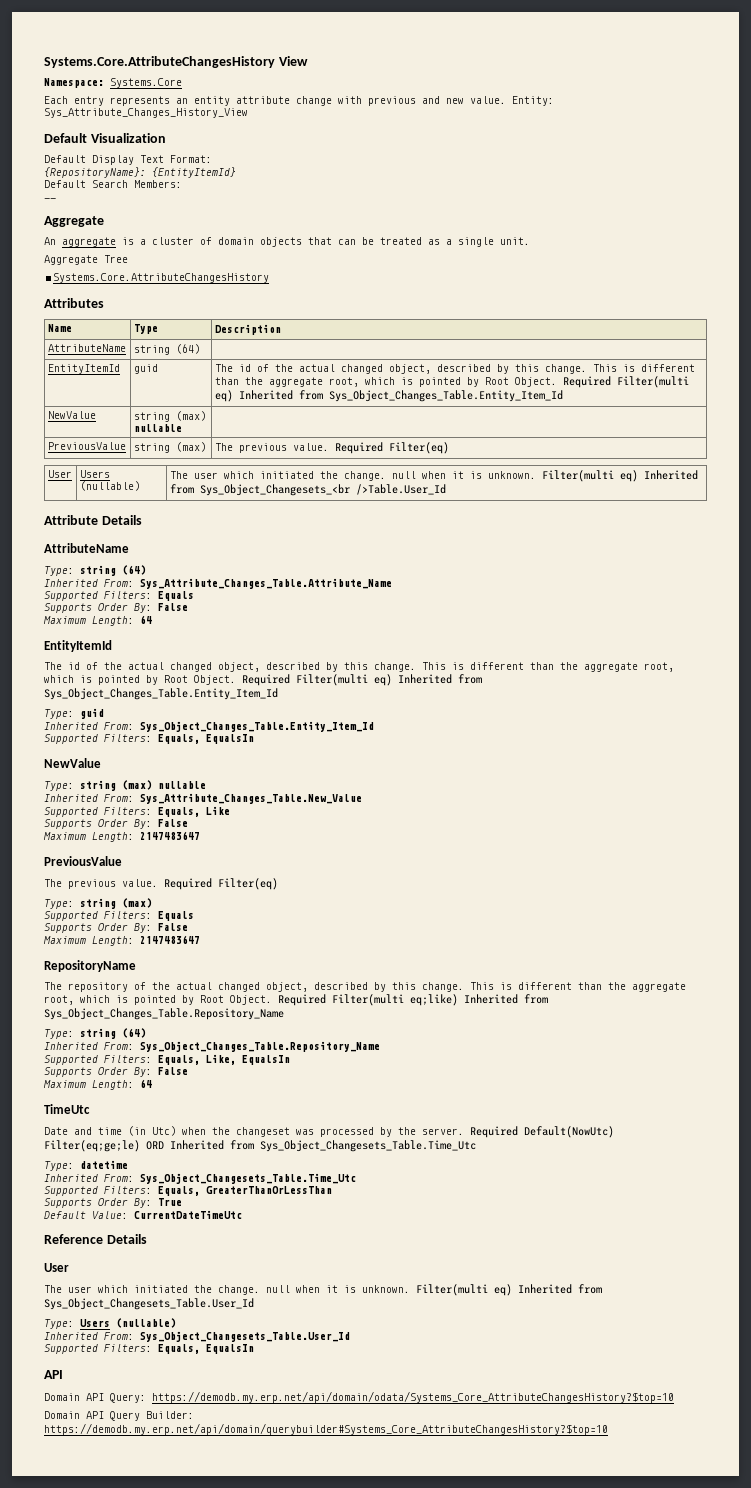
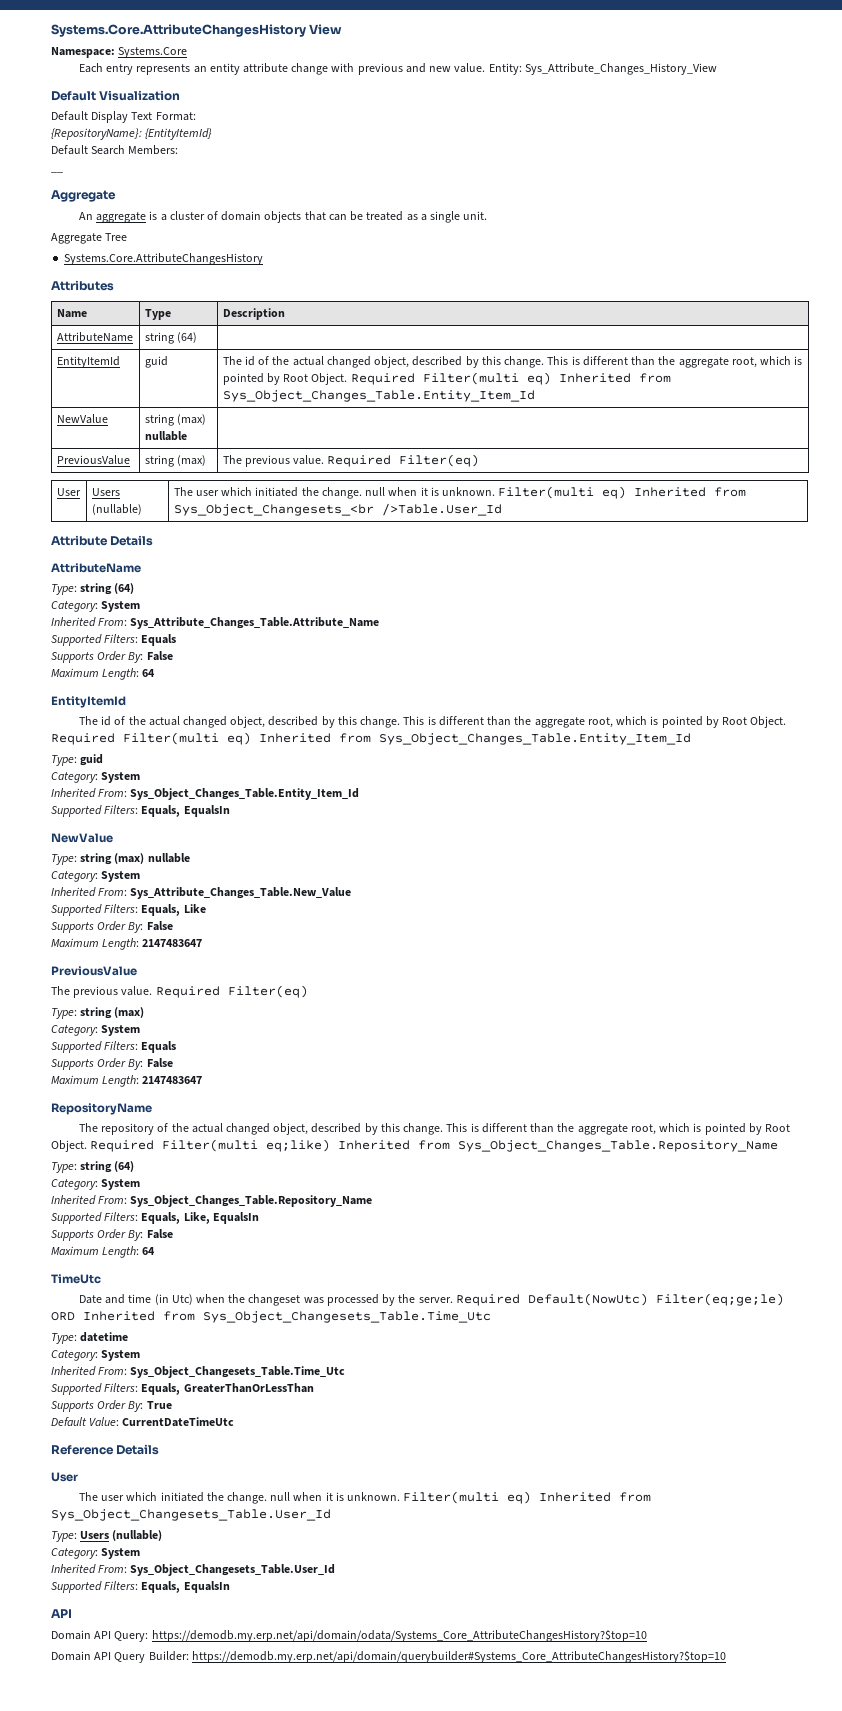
(146, 570) none -> [51,601,141,612] // Category: System
(104, 713) none -> [51,772,141,783] // Category: System
(206, 785) none -> [51,871,141,882] // Category: System
(152, 903) none -> [51,1025,141,1036] // Category: System
(146, 1033) none -> [51,1179,141,1190] // Category: System
(128, 1164) none -> [51,1350,141,1361] // Category: System
(176, 1323) none -> [51,1548,141,1559] // Category: System

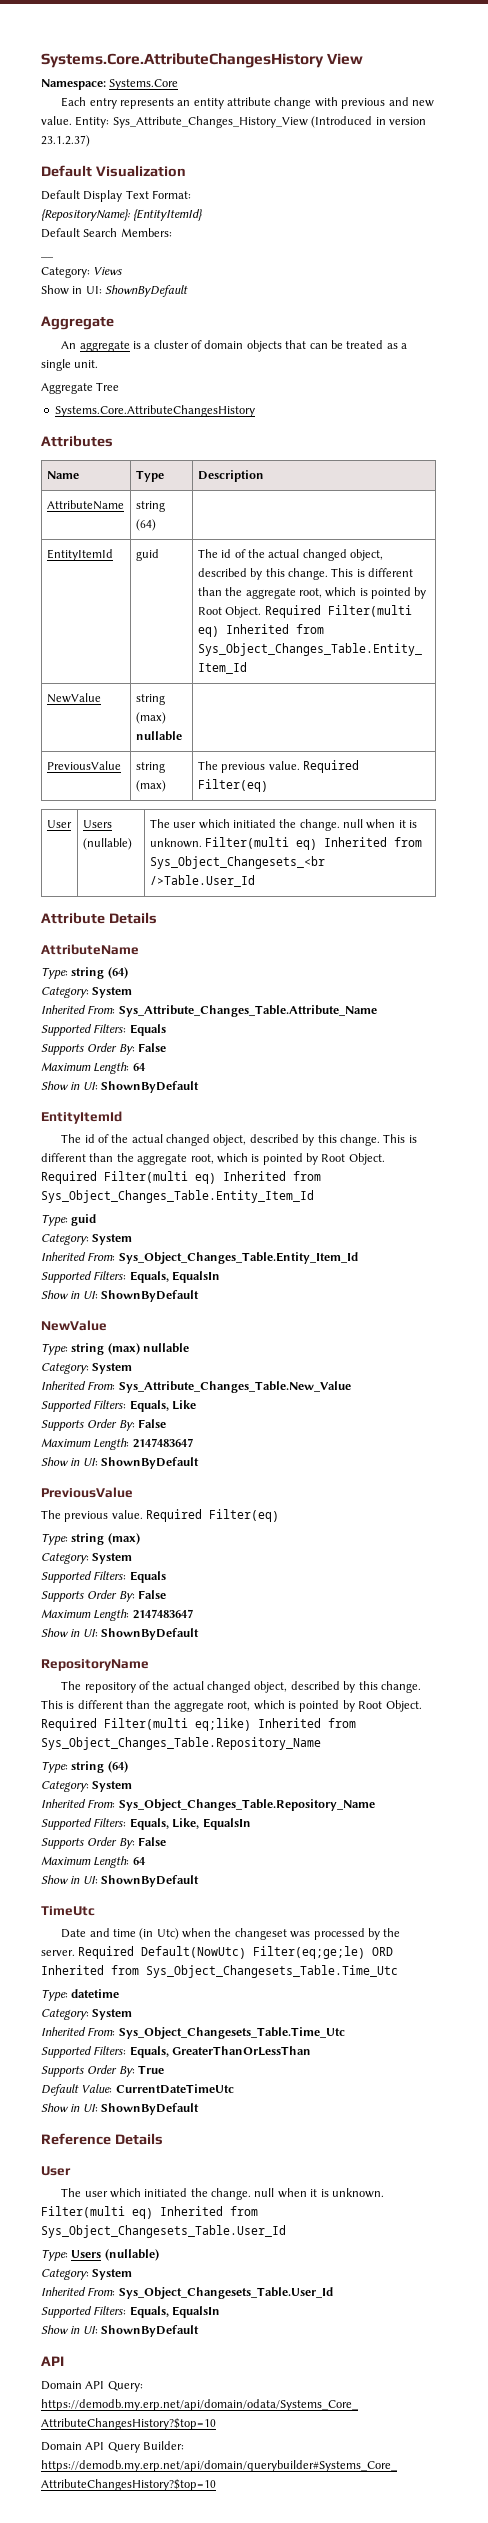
(717, 69) none -> [311,116,426,128] [41,135,90,147] (Introduced in version 23.1.2.37)
(63, 172) none -> [41,267,123,278] [41,285,189,297] // Category: Views // Show in UI: ShownByDefault
(156, 673) none -> [41,1081,200,1093] // Show in UI: ShownByDefault
(230, 811) none -> [41,1290,200,1302] // Show in UI: ShownByDefault
(203, 943) none -> [41,1457,200,1469] // Show in UI: ShownByDefault
(203, 1080) none -> [41,1628,200,1640] // Show in UI: ShownByDefault
(156, 1251) none -> [41,1875,200,1887] // Show in UI: ShownByDefault
(235, 1422) none -> [41,2103,200,2115] // Show in UI: ShownByDefault
(230, 1587) none -> [41,2325,200,2337] // Show in UI: ShownByDefault

